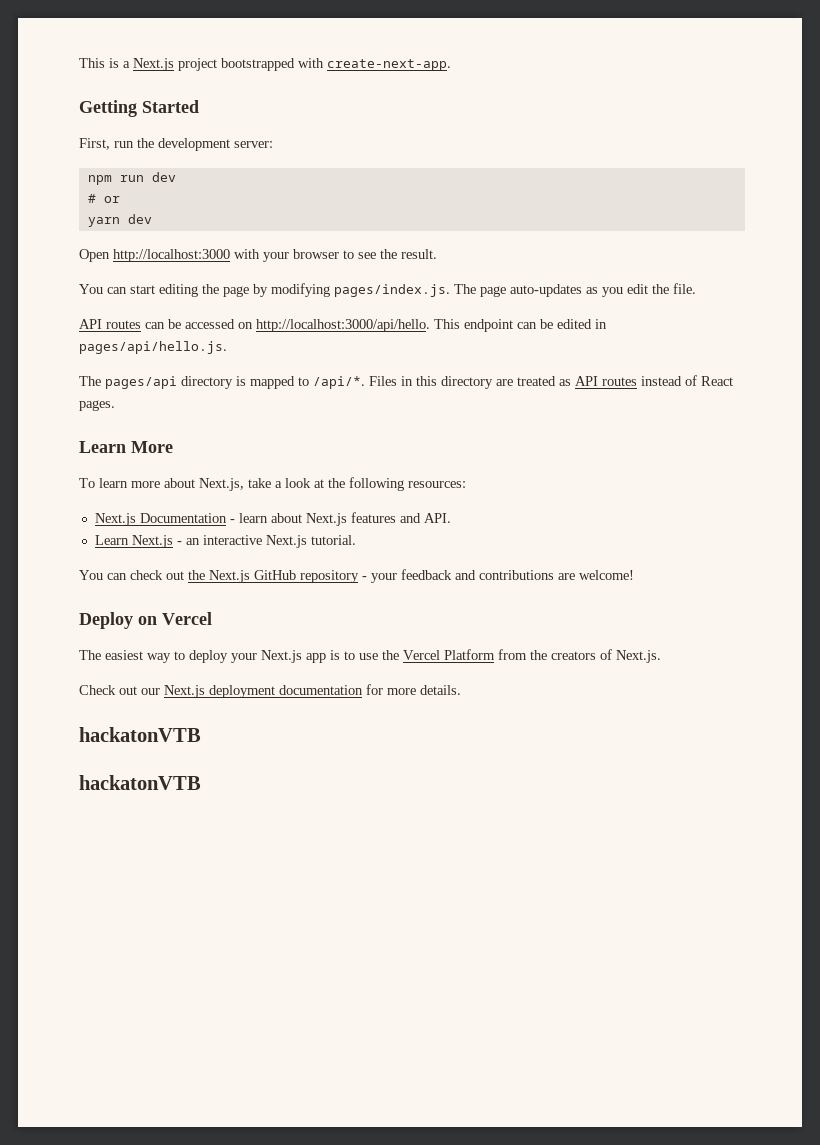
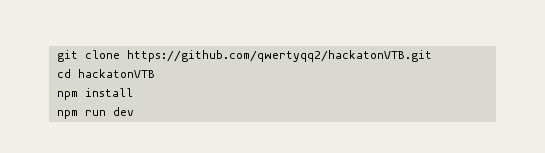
[79,58,451,71] [79,100,199,117] [79,138,273,151] [87,172,176,185] [87,194,120,203] [87,214,152,227] [79,249,437,262] [79,283,696,297] [79,319,607,332] [79,341,227,354] [79,375,733,389] [79,400,115,411] [79,441,173,453] [79,477,466,491] [94,512,451,526] [94,535,356,548] [79,569,634,583] [79,612,212,629] [79,649,661,663] [79,684,461,698] [79,727,201,742] [79,775,201,790] This is a Next.js project bootstrapped with create-next-app. // Getting Started // First, run the development server: // npm run dev // # or // yarn dev // Open http://localhost:3000 with your browser to see the result. // You can start editing the page by modifying pages/index.js. The page auto-updates as you edit the file. // API routes can be accessed on http://localhost:3000/api/hello. This endpoint can be edited in pages/api/hello.js. // The pages/api directory is mapped to /api/*. Files in this directory are treated as API routes instead of React pages. // Learn More // To learn more about Next.js, take a look at the following resources: // Next.js Documentation - learn about Next.js features and API. // Learn Next.js - an interactive Next.js tutorial. // You can check out the Next.js GitHub repository - your feedback and contributions are welcome! // Deploy on Vercel // The easiest way to deploy your Next.js app is to use the Vercel Platform from the creators of Next.js. // Check out our Next.js deployment documentation for more details. // hackatonVTB // hackatonVTB -> [56,50,432,62] [56,69,155,78] [56,88,133,100] [56,107,134,119] git clone https://github.com/qwertyqq2/hackatonVTB.git // cd hackatonVTB // npm install // npm run dev

